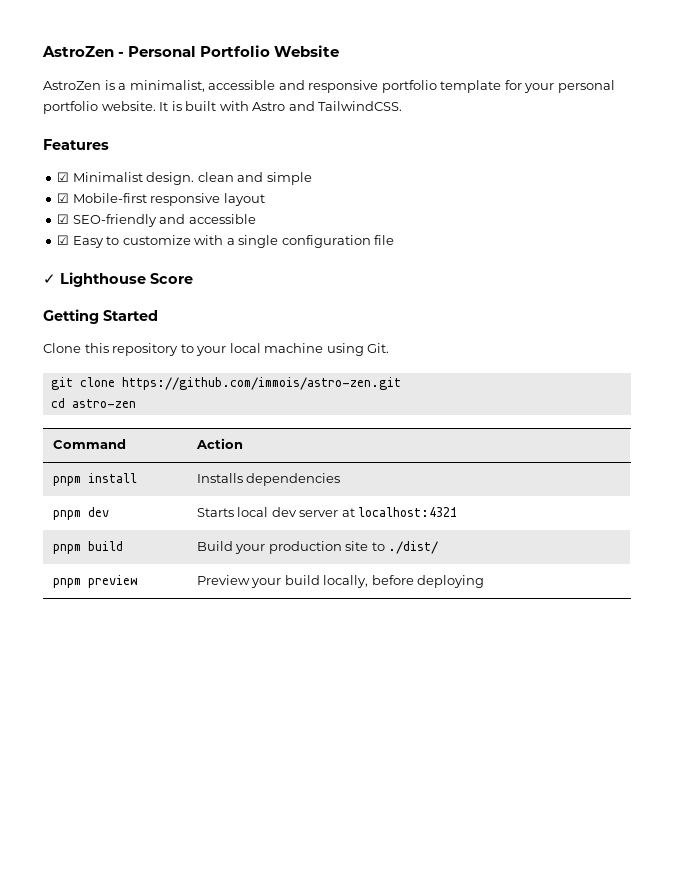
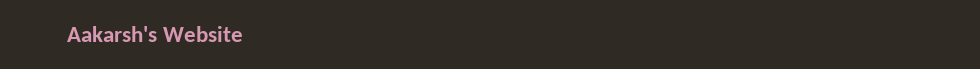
[42,45,340,57] [43,80,615,93] [43,101,403,114] [43,139,109,150] [57,172,312,185] [57,193,265,206] [57,214,256,227] [57,235,395,248] [43,272,193,287] [43,309,158,324] [43,343,390,356] [50,377,401,390] [50,398,136,408] [52,439,126,449] [195,438,243,449] [52,473,137,486] [196,473,341,486] [52,507,109,520] [196,507,458,517] [52,541,123,554] [196,541,439,554] [52,575,137,588] [196,575,485,588] AstroZen - Personal Portfolio Website // AstroZen is a minimalist, accessible and responsive portfolio template for your personal portfolio website. It is built with Astro and TailwindCSS. // Features // ☑ Minimalist design. clean and simple // ☑ Mobile-first responsive layout // ☑ SEO-friendly and accessible // ☑ Easy to customize with a single configuration file // ✓ Lighthouse Score // Getting Started // Clone this repository to your local machine using Git. // git clone https://github.com/immois/astro-zen.git // cd astro-zen // Command | Action // pnpm install | Installs dependencies // pnpm dev | Starts local dev server at localhost:4321 // pnpm build | Build your production site to ./dist/ // pnpm preview | Preview your build locally, before deploying -> [67,26,244,42] Aakarsh's Website

